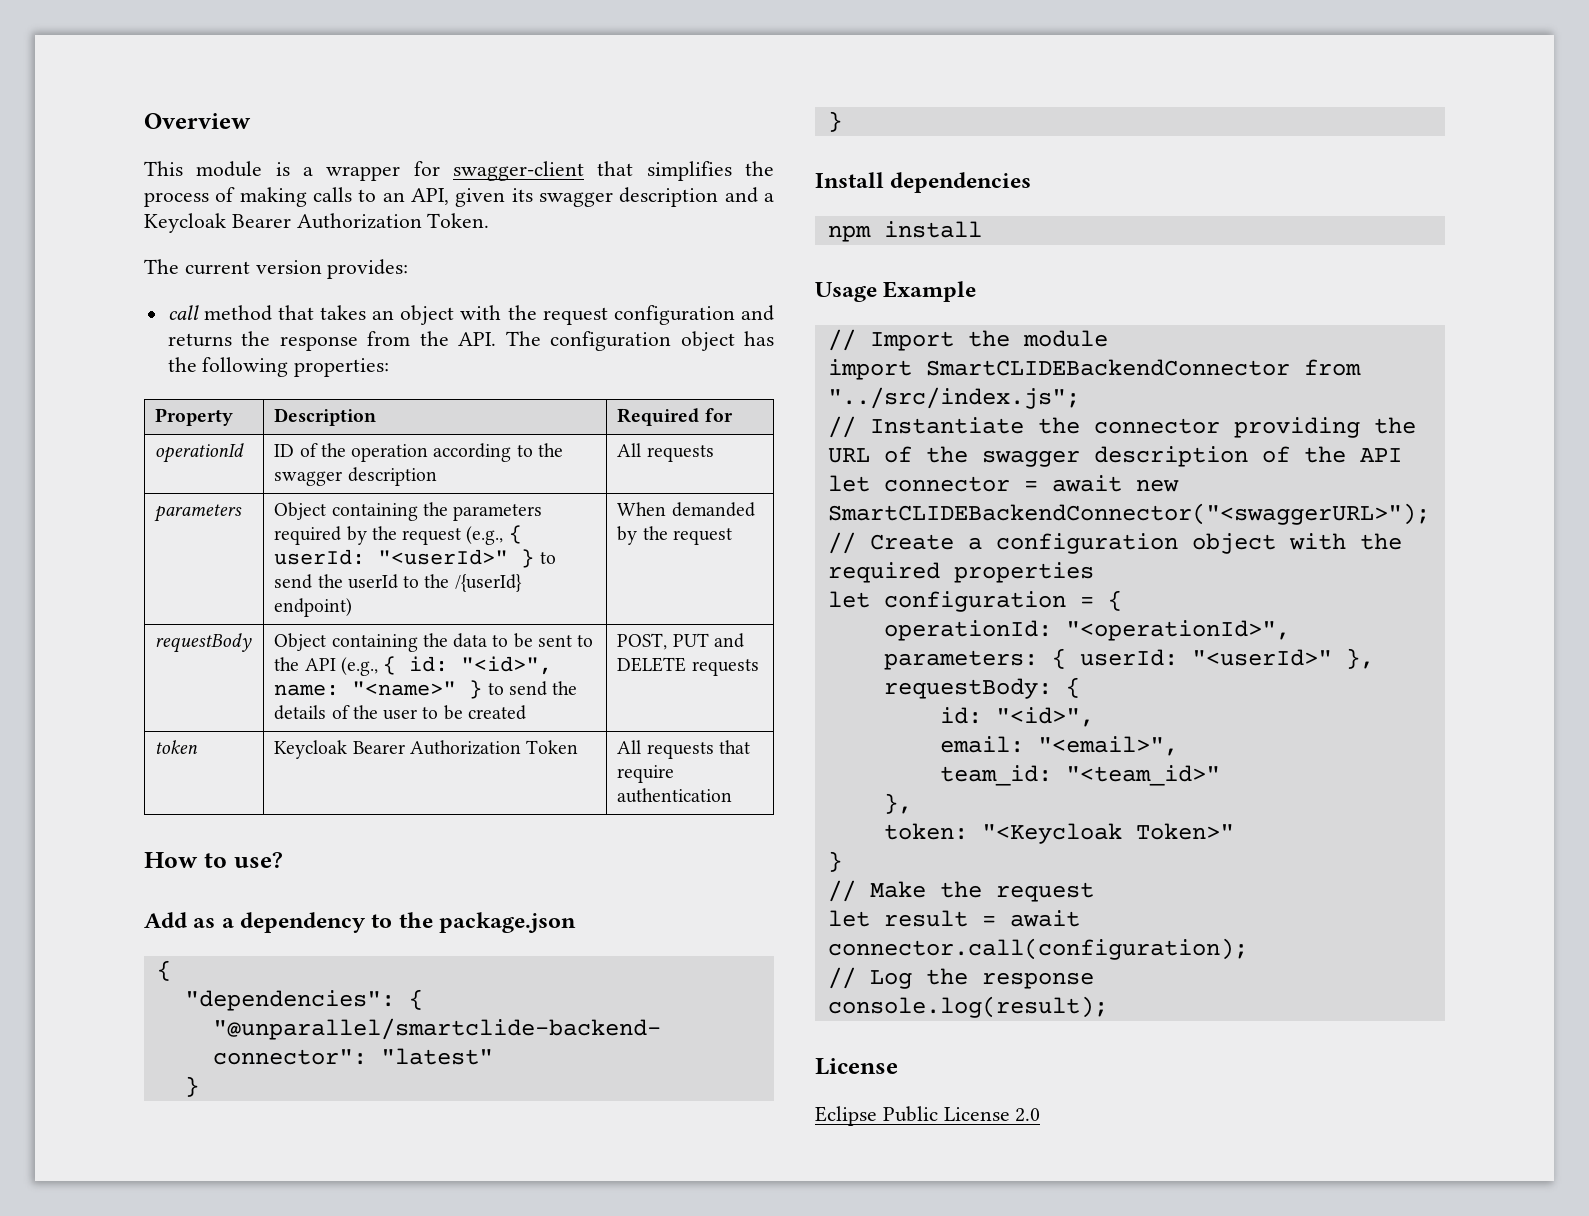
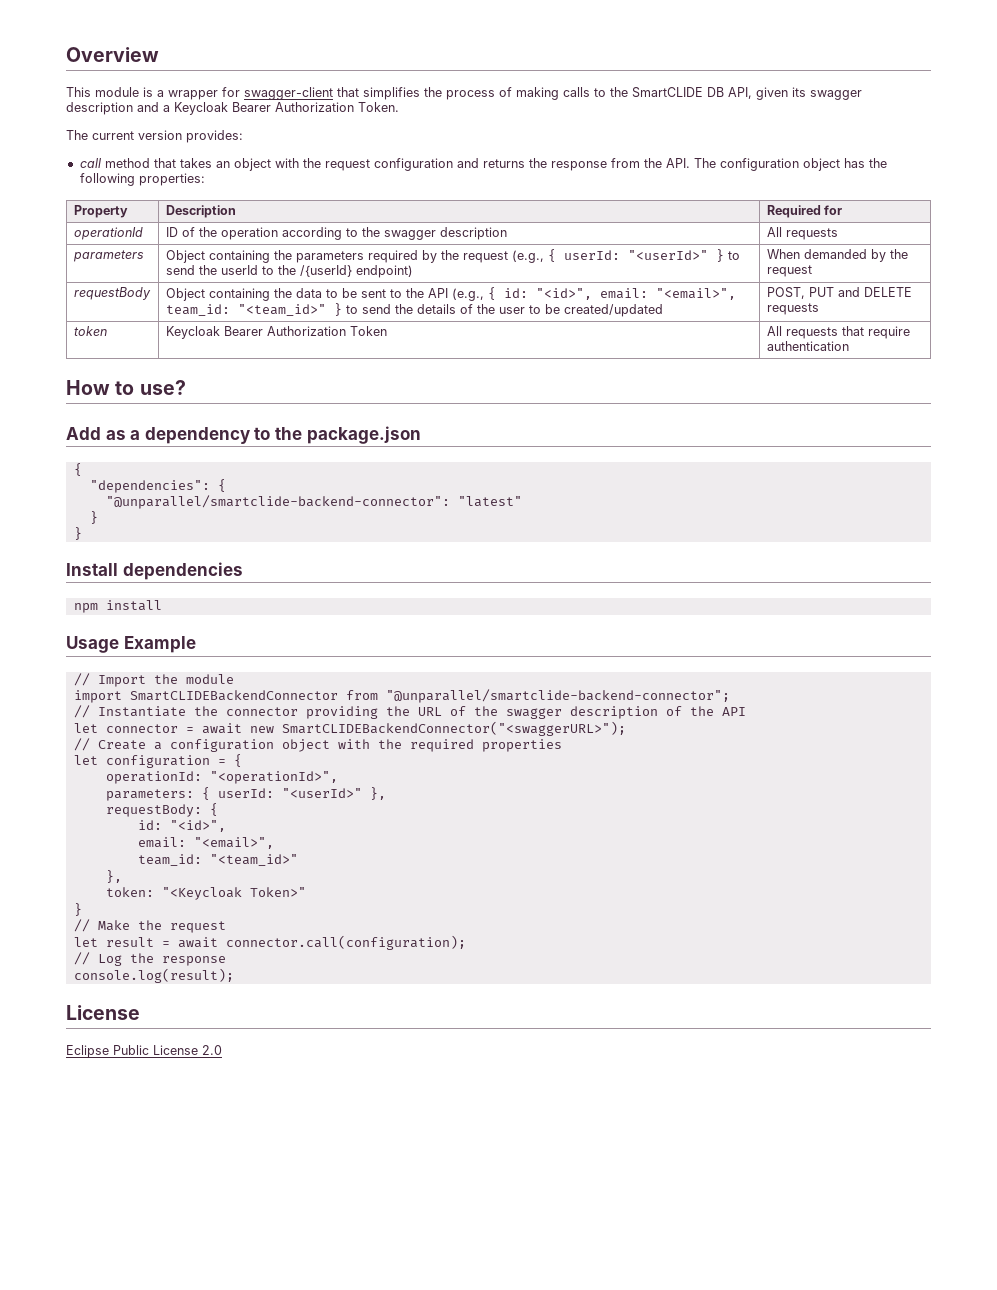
[382,192,405,202] an -> [610,87,724,98] the SmartCLIDE DB
[274,681,457,696] name: "<name>" -> [599,288,736,300] [165,304,326,316] email: "<email>", team_id: "<team_id>"
[467,705,526,720] created -> [563,304,663,317] created/updated
[827,387,1080,409] "../src/index.js"; -> [385,689,730,703] "@unparallel/smartclide-backend-connector";

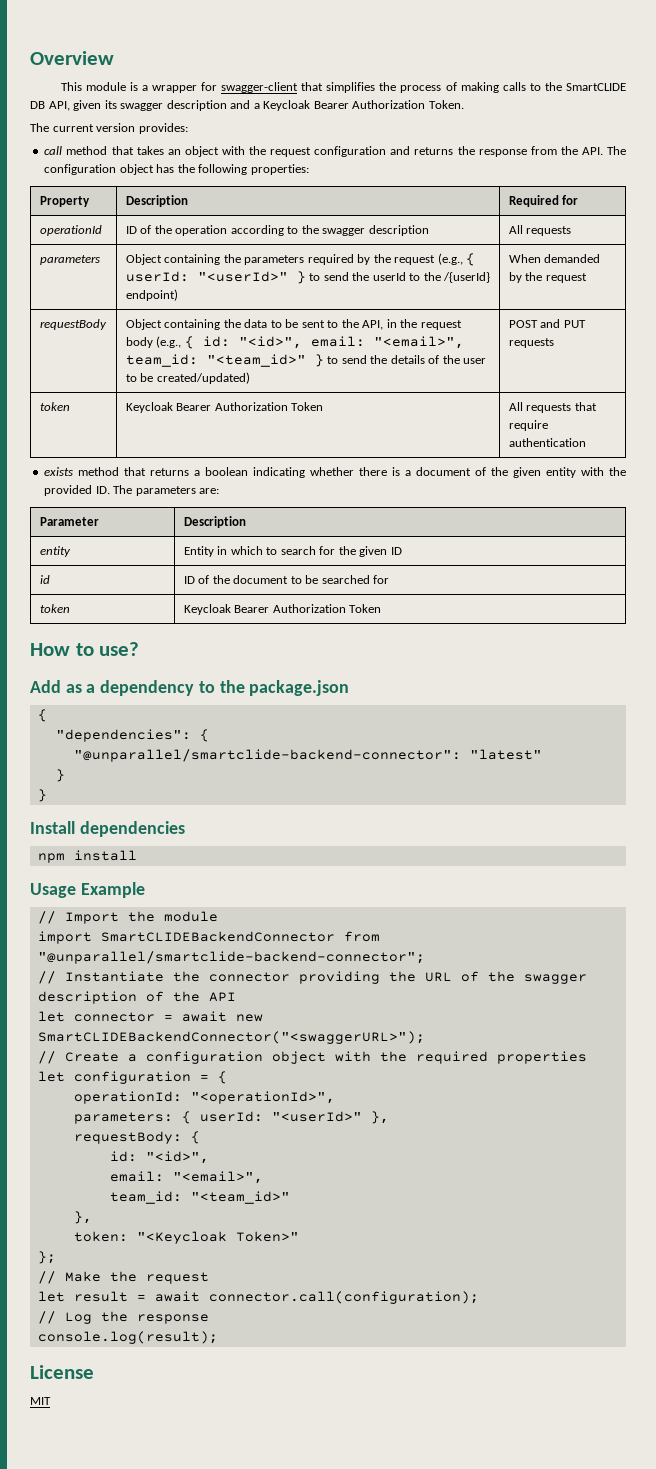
[427,288,448,298] API -> [362,319,462,330] [125,337,153,348] API, in the request body
[563,304,663,317] [766,287,912,299] created/updated | POST, PUT and DELETE -> [156,372,250,384] [508,319,586,328] created/updated) | POST and PUT
(849, 346) none -> [44,467,627,478] [44,485,220,496] [39,517,99,526] [183,516,246,528] [39,546,71,557] [183,546,402,557] [39,575,50,584] [183,575,390,584] [39,604,70,613] [183,604,382,615] // exists method that returns a boolean indicating whether there is a document of the given entity with the provided ID. The parameters are: // Parameter | Description // entity | Entity in which to search for the given ID // id | ID of the document to be searched for // token | Keycloak Bearer Authorization Token
[73,903,82,916] } -> [37,1251,56,1264] };
[66,1045,222,1058] Eclipse Public License 2.0 -> [30,1397,51,1405] MIT

